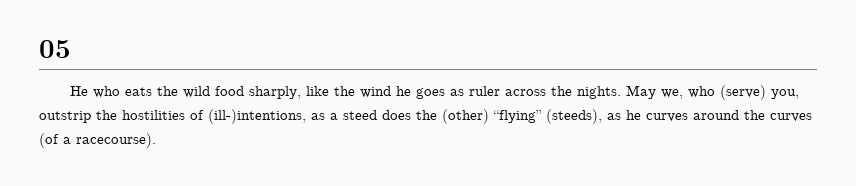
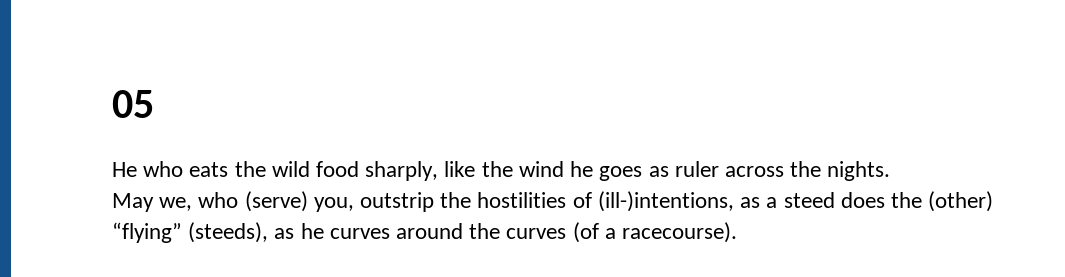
(621, 92) none -> (891, 171) //

